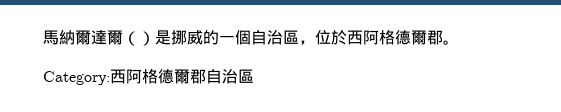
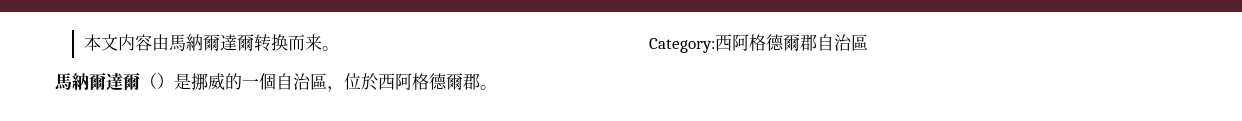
(43, 37) none -> [83,34,339,52] 本文内容由馬納爾達爾转换而来。 //

